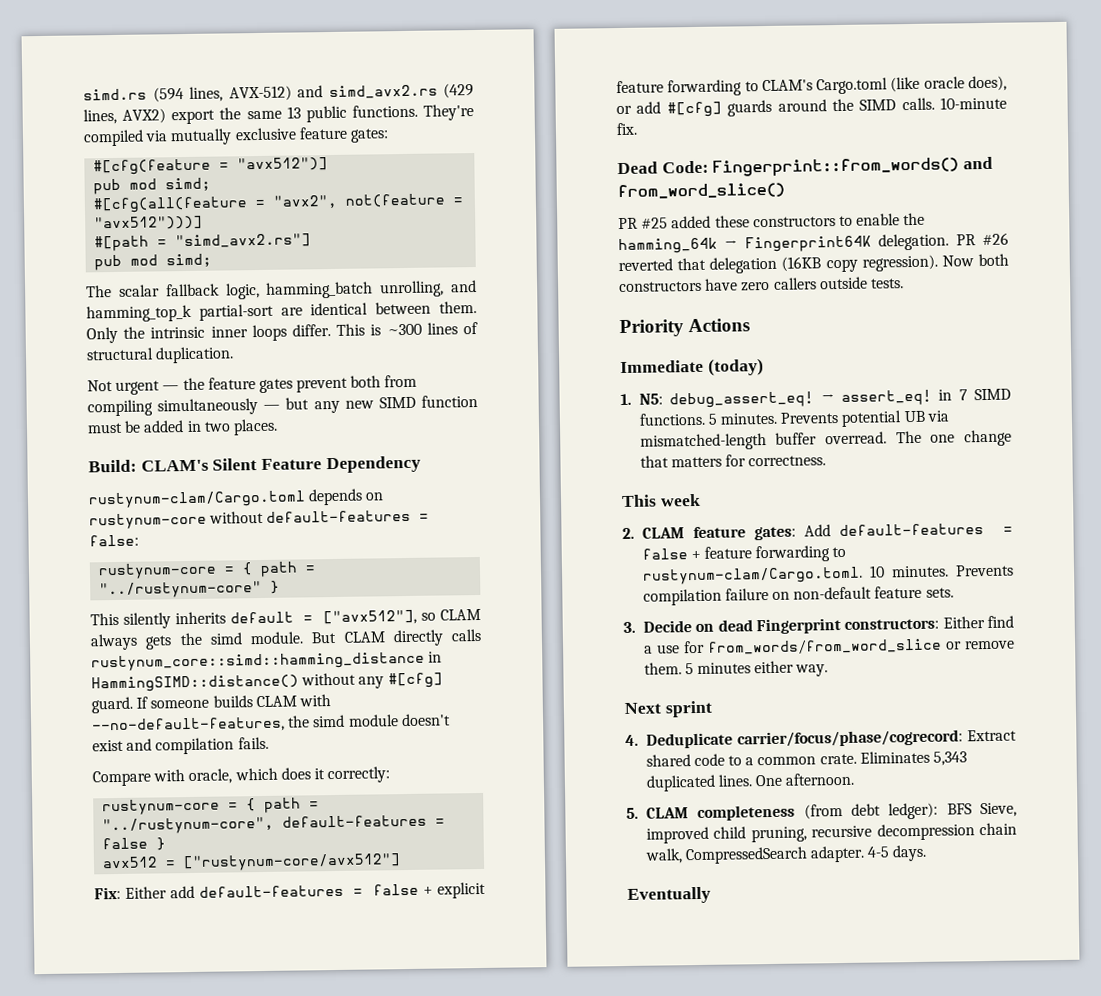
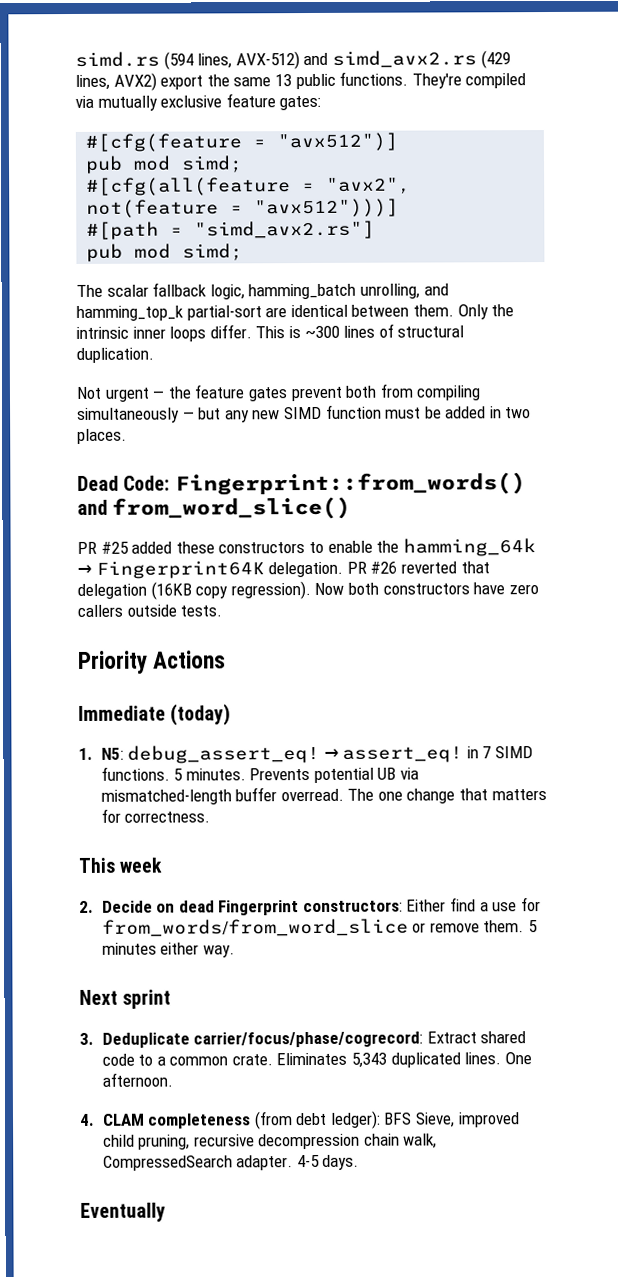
[88,455,421,474] [88,488,385,509] [89,509,430,530] [89,534,139,547] [98,561,317,580] [99,580,281,599] [90,608,481,629] [90,628,481,651] [91,651,443,672] [91,672,443,693] [91,694,331,714] [92,713,451,734] [92,736,269,755] [92,766,391,787] [102,797,320,816] [102,814,446,835] [102,837,167,851] [102,853,402,872] [94,881,486,900] [616,75,1007,97] [616,96,1007,118] [616,122,638,136] // Build: CLAM's Silent Feature Dependency // rustynum-clam/Cargo.toml depends on rustynum-core without default-features = false: // rustynum-core = { path = "../rustynum-core" } // This silently inherits default = ["avx512"], so CLAM always gets the simd module. But CLAM directly calls rustynum_core::simd::hamming_distance in HammingSIMD::distance() without any #[cfg] guard. If someone builds CLAM with --no-default-features, the simd module doesn't exist and compilation fails. // Compare with oracle, which does it correctly: // rustynum-core = { path = "../rustynum-core", default-features = false } // avx512 = ["rustynum-core/avx512"] // Fix: Either add default-features = false + explicit feature forwarding to CLAM's Cargo.toml (like oracle does), or add #[cfg] guards around the SIMD calls. 10-minute fix. -> (127, 436) none
[641,523,1013,541] [641,545,847,563] [641,564,1014,585] [642,585,954,606] [623,621,636,634] CLAM feature gates: Add default-features = false + feature forwarding to rustynum-clam/Cargo.toml. 10 minutes. Prevents compilation failure on non-default feature sets. // 3. -> (94, 906) none
[625,734,639,746] 4. -> [79,1032,94,1045] 3.
[626,807,639,819] 5. -> [79,1113,95,1126] 4.

